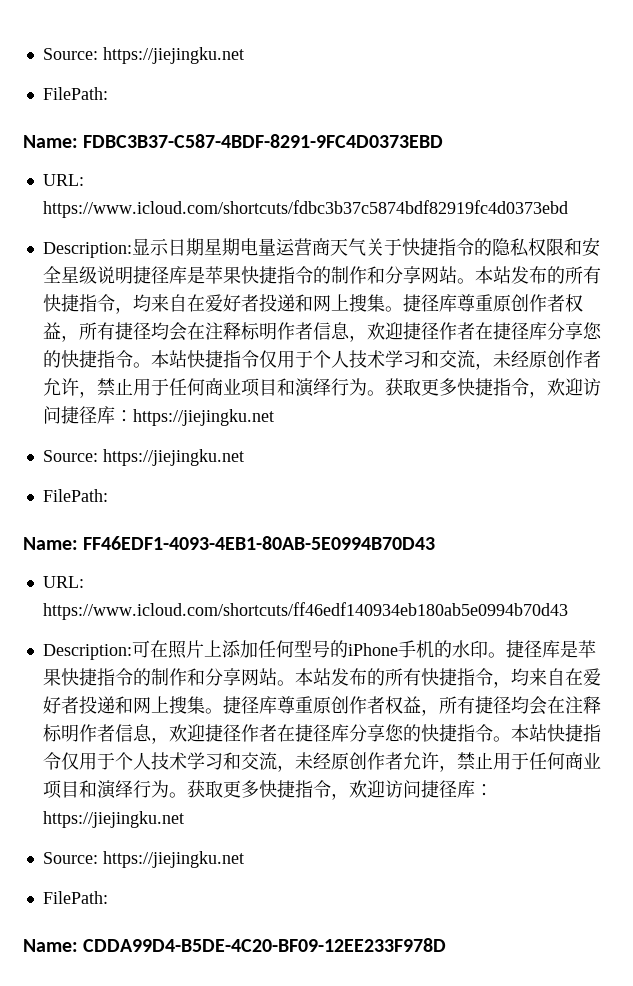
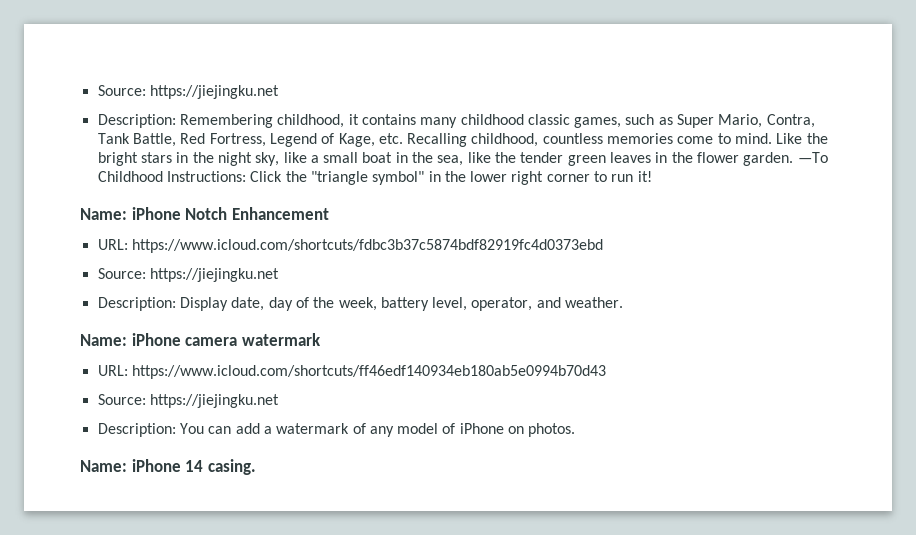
[42,47,244,64] [42,87,108,100] [23,134,444,148] Source: https://jiejingku.net // FilePath: // Name: FDBC3B37-C587-4BDF-8291-9FC4D0373EBD -> [97,85,279,99] [97,114,815,128] [97,133,828,147] [97,152,828,166] [97,171,652,185] [80,207,329,220] Source: https://jiejingku.net // Description: Remembering childhood, it contains many childhood classic games, such as Super Mario, Contra, Tank Battle, Red Fortress, Legend of Kage, etc. Recalling childhood, countless memories come to mind. Like the bright stars in the night sky, like a small boat in the sea, like the tender green leaves in the flower garden. —To Childhood Instructions: Click the "triangle symbol" in the lower right corner to run it! // Name: iPhone Notch Enhancement
[42,237,600,258] [42,266,601,284] [42,294,583,314] [42,322,602,342] [42,350,601,370] [42,378,601,398] [42,406,274,426] [42,449,244,466] [42,489,108,502] [23,536,436,550] [42,576,84,588] [42,602,568,620] [42,640,596,660] [42,668,601,688] [42,696,601,716] [42,724,601,744] [42,752,601,772] [42,780,493,800] [42,811,184,828] [42,851,244,868] [42,891,108,904] [23,938,447,952] // Description:显示日期星期电量运营商天气关于快捷指令的隐私权限和安全星级说明捷径库是苹果快捷指令的制作和分享网站。本站发布的所有快捷指令，均来自在爱好者投递和网上搜集。捷径库尊重原创作者权益，所有捷径均会在注释标明作者信息，欢迎捷径作者在捷径库分享您的快捷指令。本站快捷指令仅用于个人技术学习和交流，未经原创作者允许，禁止用于任何商业项目和演绎行为。获取更多快捷指令，欢迎访问捷径库：https://jiejingku.net // Source: https://jiejingku.net // FilePath: // Name: FF46EDF1-4093-4EB1-80AB-5E0994B70D43 // URL: https://www.icloud.com/shortcuts/ff46edf140934eb180ab5e0994b70d43 // Description:可在照片上添加任何型号的iPhone手机的水印。捷径库是苹果快捷指令的制作和分享网站。本站发布的所有快捷指令，均来自在爱好者投递和网上搜集。捷径库尊重原创作者权益，所有捷径均会在注释标明作者信息，欢迎捷径作者在捷径库分享您的快捷指令。本站快捷指令仅用于个人技术学习和交流，未经原创作者允许，禁止用于任何商业项目和演绎行为。获取更多快捷指令，欢迎访问捷径库：https://jiejingku.net // Source: https://jiejingku.net // FilePath: // Name: CDDA99D4-B5DE-4C20-BF09-12EE233F978D -> [97,268,279,282] [97,297,624,311] [80,333,321,346] [97,365,606,379] [97,394,279,408] [97,423,576,437] [80,459,256,475] // Source: https://jiejingku.net // Description: Display date, day of the week, battery level, operator, and weather. // Name: iPhone camera watermark // URL: https://www.icloud.com/shortcuts/ff46edf140934eb180ab5e0994b70d43 // Source: https://jiejingku.net // Description: You can add a watermark of any model of iPhone on photos. // Name: iPhone 14 casing.

